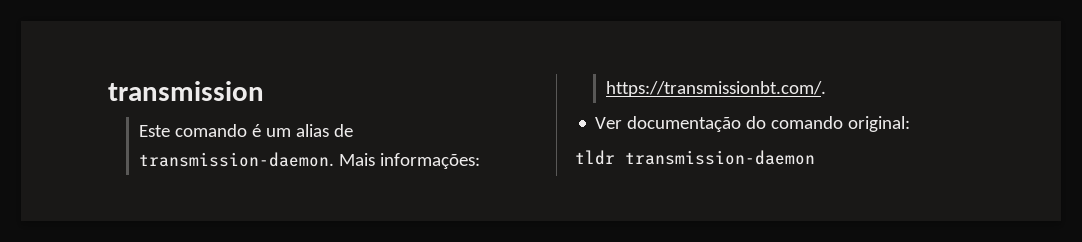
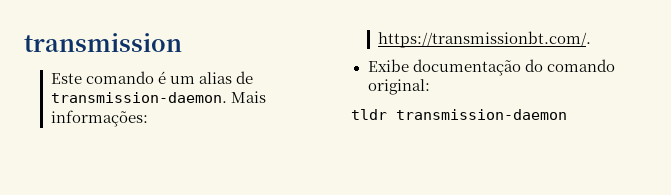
[595,117,623,129] Ver -> [367,59,409,72] Exibe

